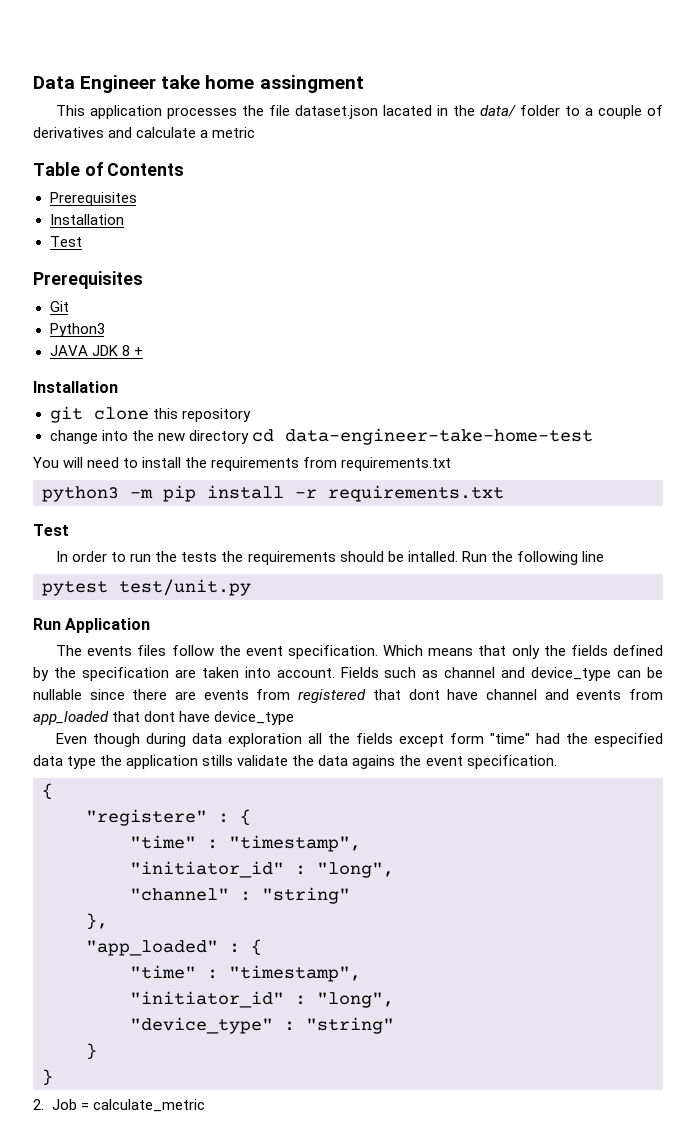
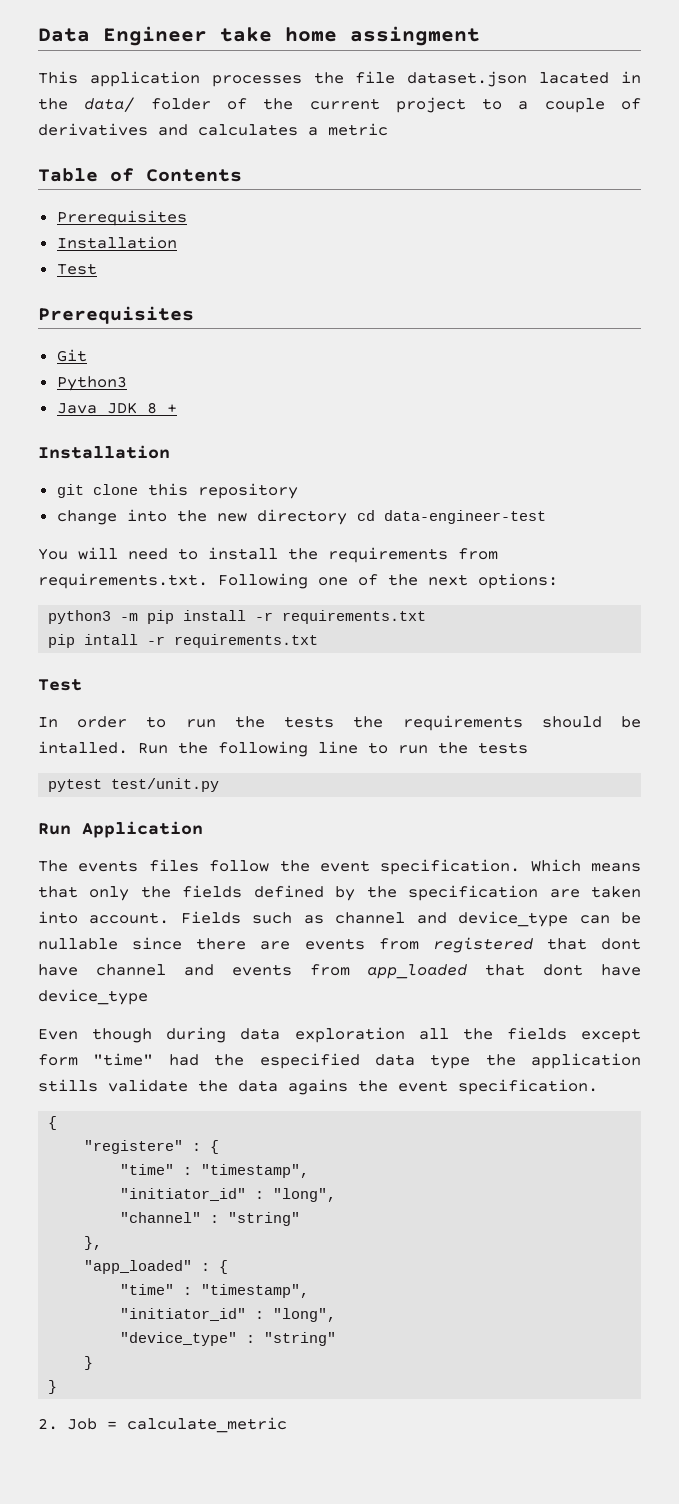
(561, 110) none -> [226,97,466,113] of the current project
[136,127,197,138] calculate -> [198,124,298,136] calculates
[49,345,88,356] JAVA -> [56,403,97,414] Java
[284,428,593,445] data-engineer-take-home-test -> [383,510,546,524] data-engineer-test
[341,457,452,471] requirements.txt -> [38,573,558,589] requirements.txt. Following one of the next options:
(504, 493) none -> [48,634,319,648] // pip intall -r requirements.txt
(604, 556) none -> [368,742,528,754] to run the tests

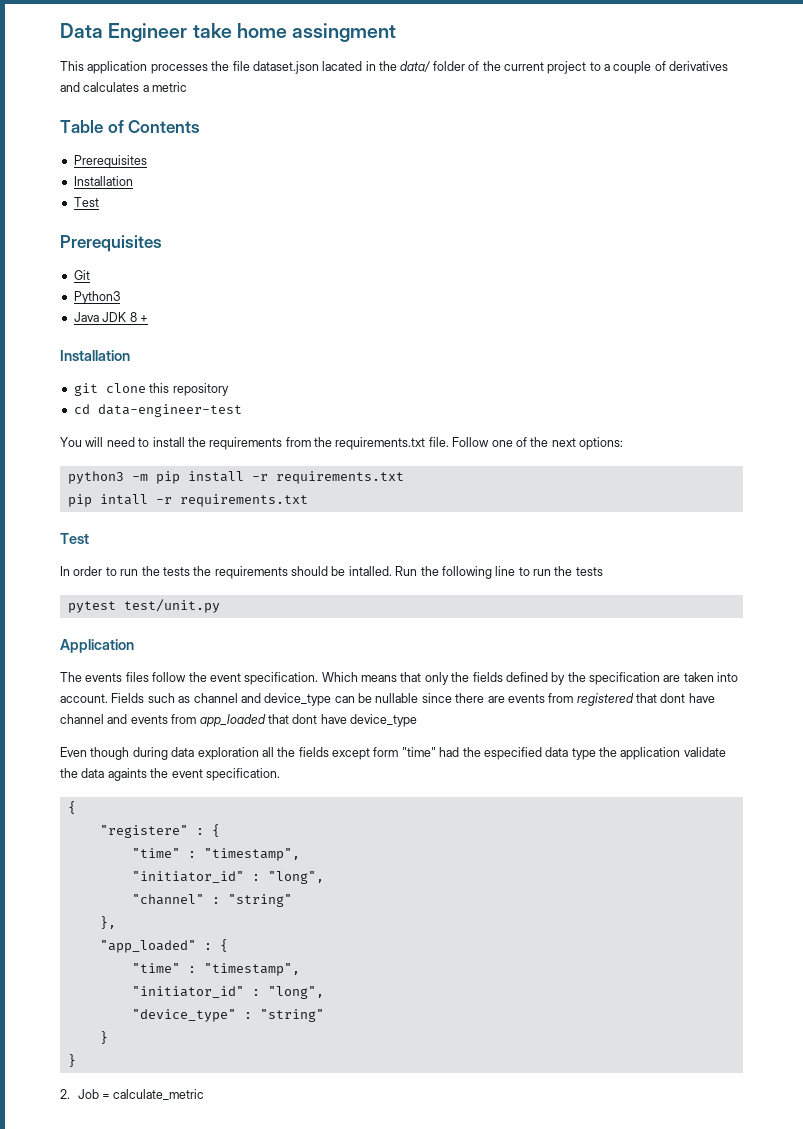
[56,509,347,525] change into the new directory -> (229, 389) none
[38,573,308,589] requirements.txt. Following -> [314,437,490,450] the requirements.txt file. Follow
[38,823,71,835] Run -> (220, 606) none
[38,1079,98,1092] stills -> (681, 753) none
[288,1079,348,1095] agains -> [107,768,147,781] againts

